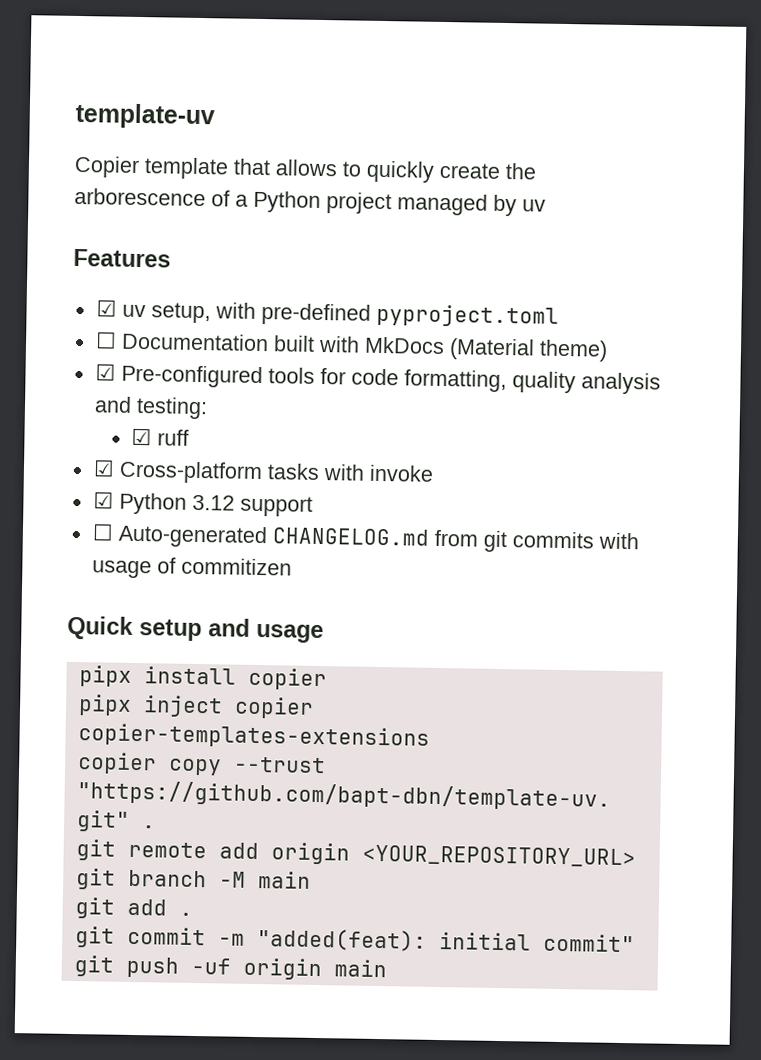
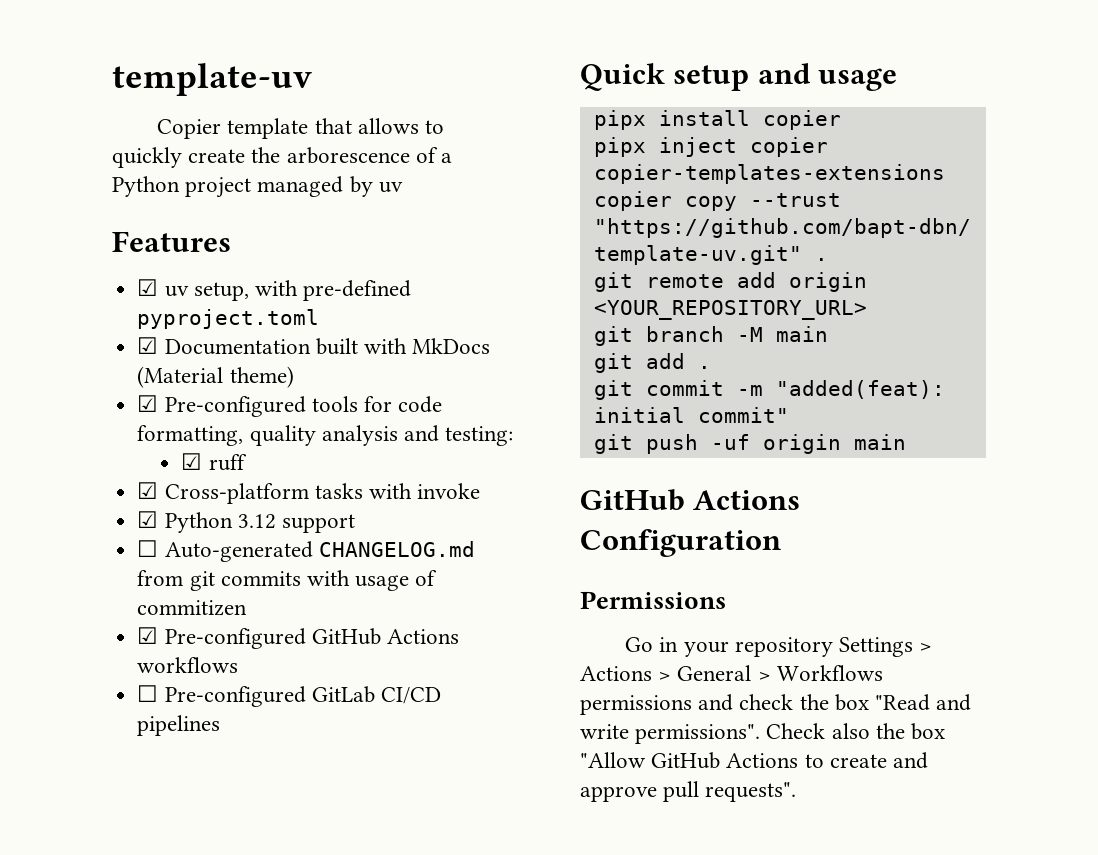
[94,331,117,349] ☐ -> [137,337,159,354] ☑
(292, 566) none -> [137,627,459,649] [137,657,239,673] [137,685,441,707] [137,715,221,736] // ☑ Pre-configured GitHub Actions workflows // ☐ Pre-configured GitLab CI/CD pipelines
(387, 968) none -> [580,489,801,511] [580,529,781,557] [580,591,726,609] [625,637,933,657] [580,665,883,681] [580,694,972,715] [580,723,946,744] [580,752,929,769] [580,781,797,802] // GitHub Actions Configuration // Permissions // Go in your repository Settings > Actions > General > Workflows permissions and check the box "Read and write permissions". Check also the box "Allow GitHub Actions to create and approve pull requests".

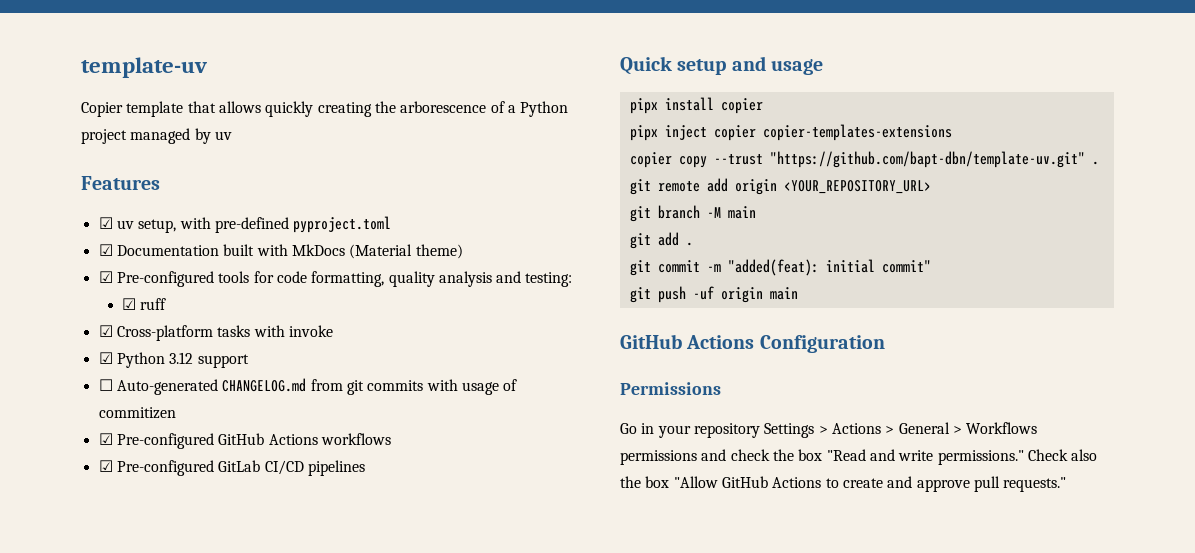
[425,120,445,134] [112,147,246,168] to quickly create -> [265,101,372,117] quickly creating
[137,685,159,702] ☐ -> [98,460,113,472] ☑
[635,724,761,744] permissions". -> [937,450,1024,465] permissions."
[705,782,797,802] requests". -> [1003,477,1067,492] requests."

